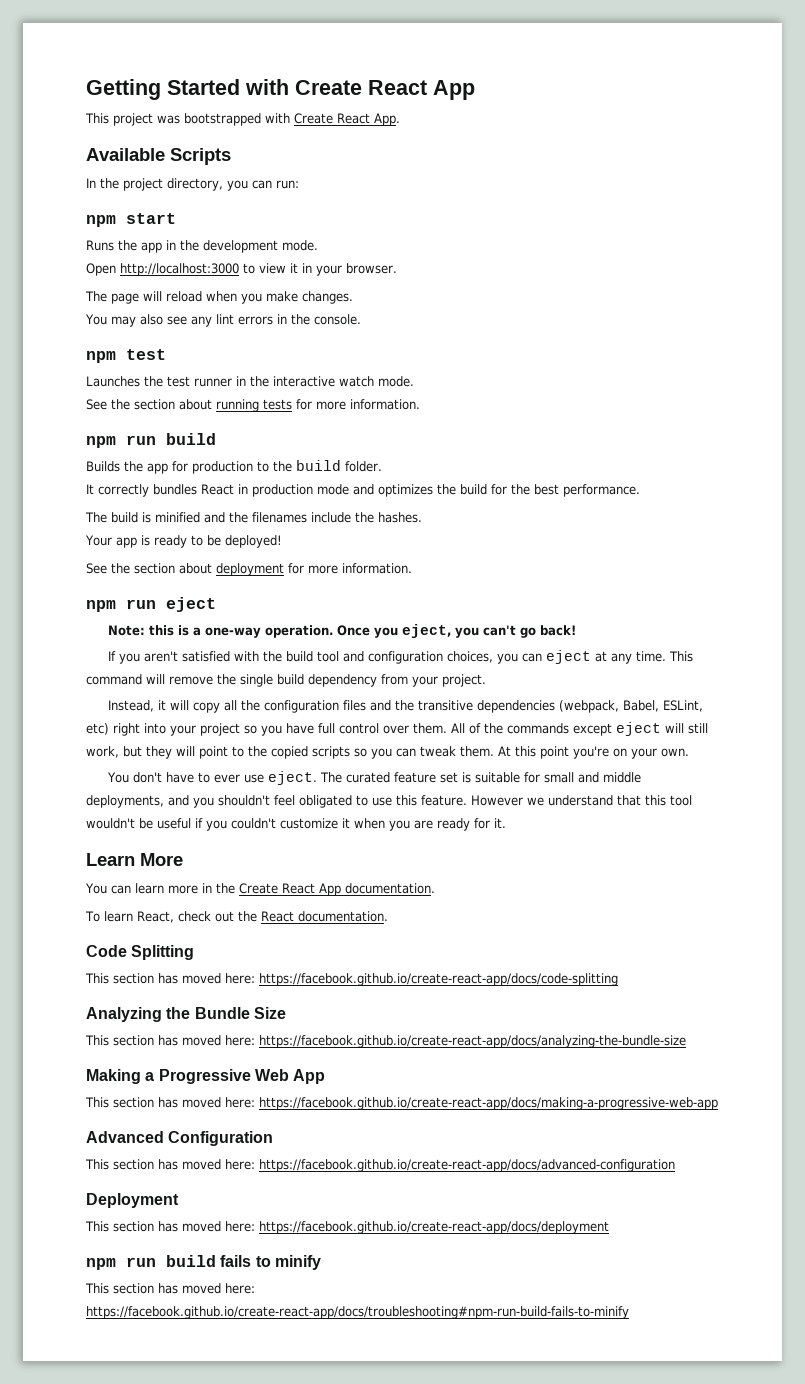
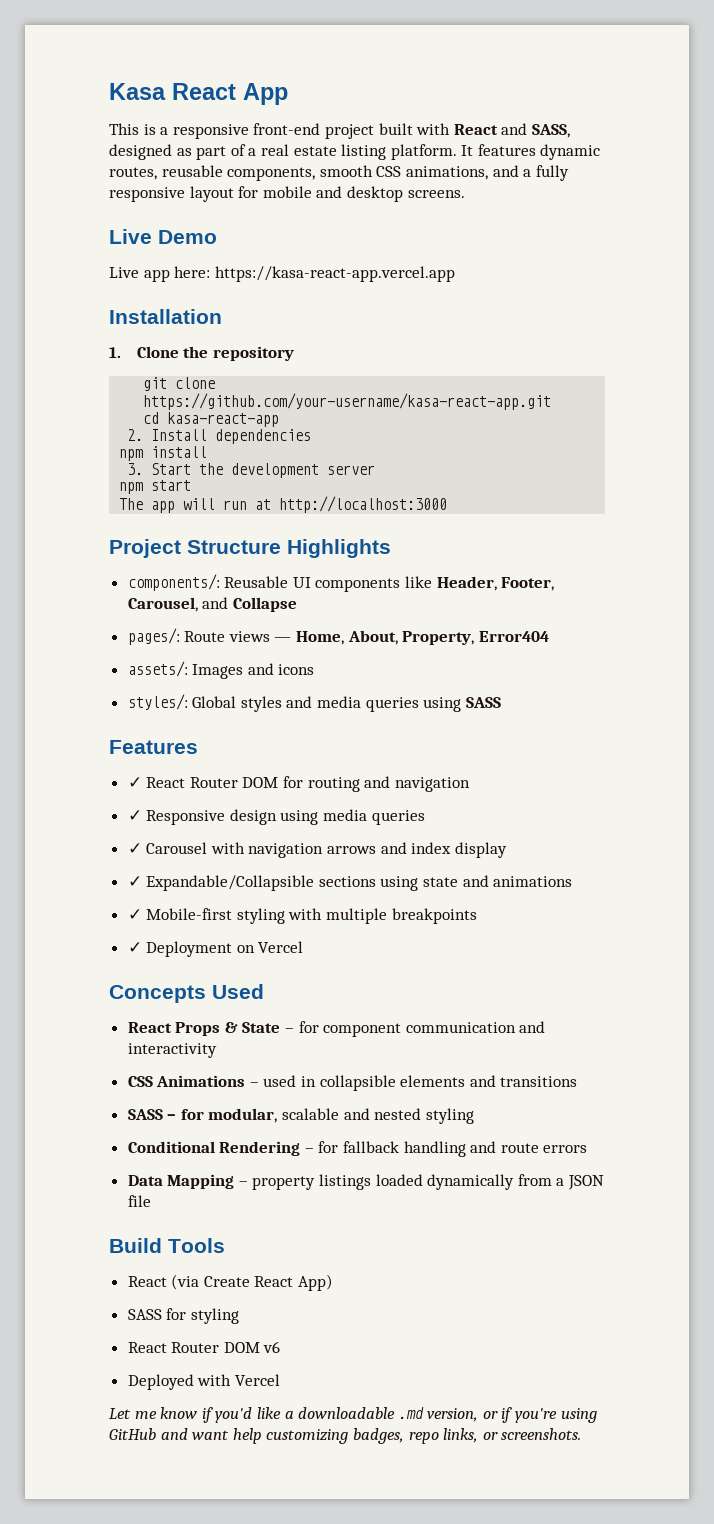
[86,79,362,100] Getting Started with Create -> [109,83,166,100] Kasa
[113,113,400,126] [86,148,231,165] [86,178,299,191] [86,213,176,227] [86,240,318,253] [86,263,397,276] [85,291,353,304] [85,314,361,327] [86,349,166,363] [86,376,414,387] [86,399,420,412] [86,433,216,448] [86,460,382,474] [86,484,640,497] [85,512,422,523] [85,535,282,548] [86,563,412,576] [86,597,216,612] [108,624,577,638] [108,650,694,664] [86,674,486,687] [108,700,704,713] [86,722,708,736] [86,746,689,759] [107,771,642,785] [86,795,692,808] [86,818,506,831] [86,853,183,866] [85,883,435,896] [85,911,388,923] [86,945,195,960] [85,973,618,986] [86,1007,286,1022] [85,1035,686,1048] [86,1069,326,1084] [85,1097,718,1110] [86,1131,274,1146] [85,1159,675,1172] [86,1193,179,1208] [85,1221,609,1234] [86,1255,321,1270] [85,1283,255,1294] [86,1306,629,1319] project was bootstrapped with Create React App. // Available Scripts // In the project directory, you can run: // npm start // Runs the app in the development mode. // Open http://localhost:3000 to view it in your browser. // The page will reload when you make changes. // You may also see any lint errors in the console. // npm test // Launches the test runner in the interactive watch mode. // See the section about running tests for more information. // npm run build // Builds the app for production to the build folder. // It correctly bundles React in production mode and optimizes the build for the best performance. // The build is minified and the filenames include the hashes. // Your app is ready to be deployed! // See the section about deployment for more information. // npm run eject // Note: this is a one-way operation. Once you eject, you can't go back! // If you aren't satisfied with the build tool and configuration choices, you can eject at any time. This command will remove the single build dependency from your project. // Instead, it will copy all the configuration files and the transitive dependencies (webpack, Babel, ESLint, etc) right into your project so you have full control over them. All of the commands except eject will still work, but they will point to the copied scripts so you can tweak them. At this point you're on your own. // You don't have to ever use eject. The curated feature set is suitable for small and middle deployments, and you shouldn't feel obligated to use this feature. However we understand that this tool wouldn't be useful if you couldn't customize it when you are ready for it. // Learn More // You can learn more in the Create React App documentation. // To learn React, check out the React documentation. // Code Splitting // This section has moved here: https://facebook.github.io/create-react-app/docs/code-splitting // Analyzing the Bundle Size // This section has moved here: https://facebook.github.io/create-react-app/docs/analyzing-the-bundle-size // Making a Progressive Web App // This section has moved here: https://facebook.github.io/create-react-app/docs/making-a-progressive-web-app // Advanced Configuration // This section has moved here: https://facebook.github.io/create-react-app/docs/advanced-configuration // Deployment // This section has moved here: https://facebook.github.io/create-react-app/docs/deployment // npm run build fails to minify // This section has moved here: https://facebook.github.io/create-react-app/docs/troubleshooting#npm-run-build-fails-to-minify -> [143,123,570,139] [109,144,601,160] [109,165,569,181] [109,186,465,202] [109,229,217,244] [109,266,455,282] [109,309,222,324] [109,346,294,361] [143,377,216,391] [143,393,552,410] [143,412,280,427] [127,429,312,444] [119,446,208,461] [127,463,376,478] [119,480,192,494] [119,496,448,513] [109,539,391,558] [127,574,555,592] [127,597,297,612] [127,628,549,645] [127,661,315,679] [127,694,501,712] [109,740,198,754] [127,776,470,792] [127,809,425,825] [127,842,507,858] [127,875,573,891] [127,908,477,924] [127,941,304,957] [109,984,264,1003] [127,1021,546,1037] [127,1043,217,1058] [127,1075,578,1091] [127,1108,474,1124] [127,1141,588,1157] [127,1174,605,1190] [127,1195,151,1207] [109,1238,225,1253] [127,1274,334,1291] [127,1308,239,1324] [127,1341,281,1353] [127,1374,280,1390] [109,1407,597,1423] [109,1428,582,1444] is a responsive front-end project built with React and SASS, designed as part of a real estate listing platform. It features dynamic routes, reusable components, smooth CSS animations, and a fully responsive layout for mobile and desktop screens. // Live Demo // Live app here: https://kasa-react-app.vercel.app // Installation // 1. Clone the repository // git clone https://github.com/your-username/kasa-react-app.git // cd kasa-react-app // 2. Install dependencies // npm install // 3. Start the development server // npm start // The app will run at http://localhost:3000 // Project Structure Highlights // components/: Reusable UI components like Header, Footer, Carousel, and Collapse // pages/: Route views — Home, About, Property, Error404 // assets/: Images and icons // styles/: Global styles and media queries using SASS // Features // ✓ React Router DOM for routing and navigation // ✓ Responsive design using media queries // ✓ Carousel with navigation arrows and index display // ✓ Expandable/Collapsible sections using state and animations // ✓ Mobile-first styling with multiple breakpoints // ✓ Deployment on Vercel // Concepts Used // React Props & State – for component communication and interactivity // CSS Animations – used in collapsible elements and transitions // SASS – for modular, scalable and nested styling // Conditional Rendering – for fallback handling and route errors // Data Mapping – property listings loaded dynamically from a JSON file // Build Tools // React (via Create React App) // SASS for styling // React Router DOM v6 // Deployed with Vercel // Let me know if you'd like a downloadable .md version, or if you're using GitHub and want help customizing badges, repo links, or screenshots.

